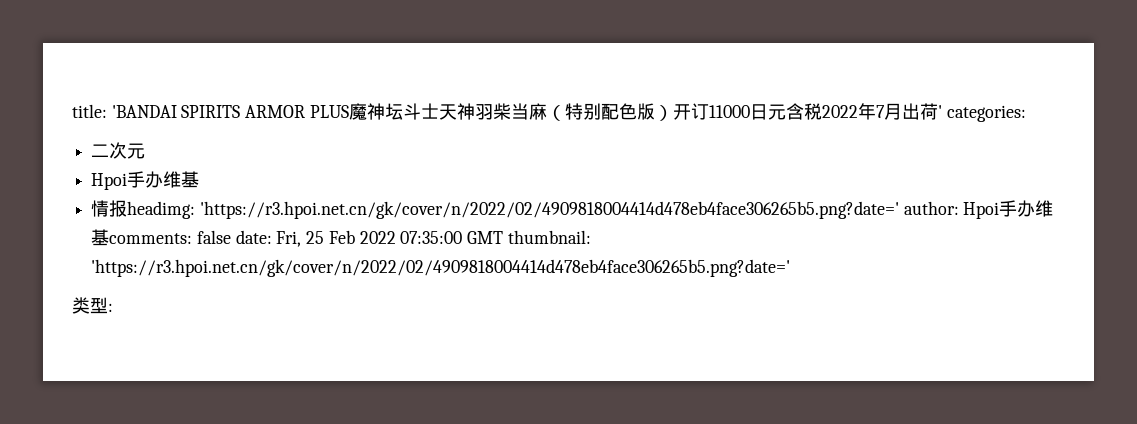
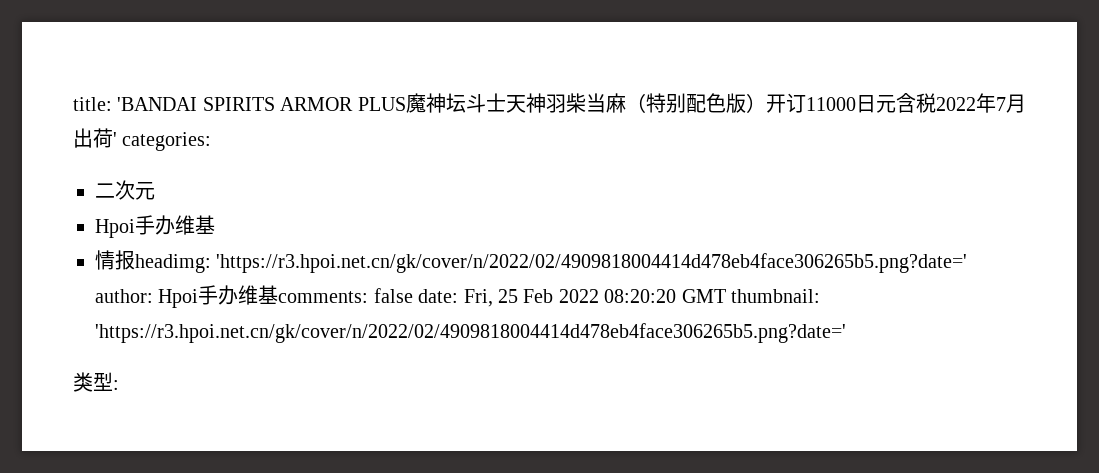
[400,231,463,244] 07:35:00 -> [604,289,677,303] 08:20:20

